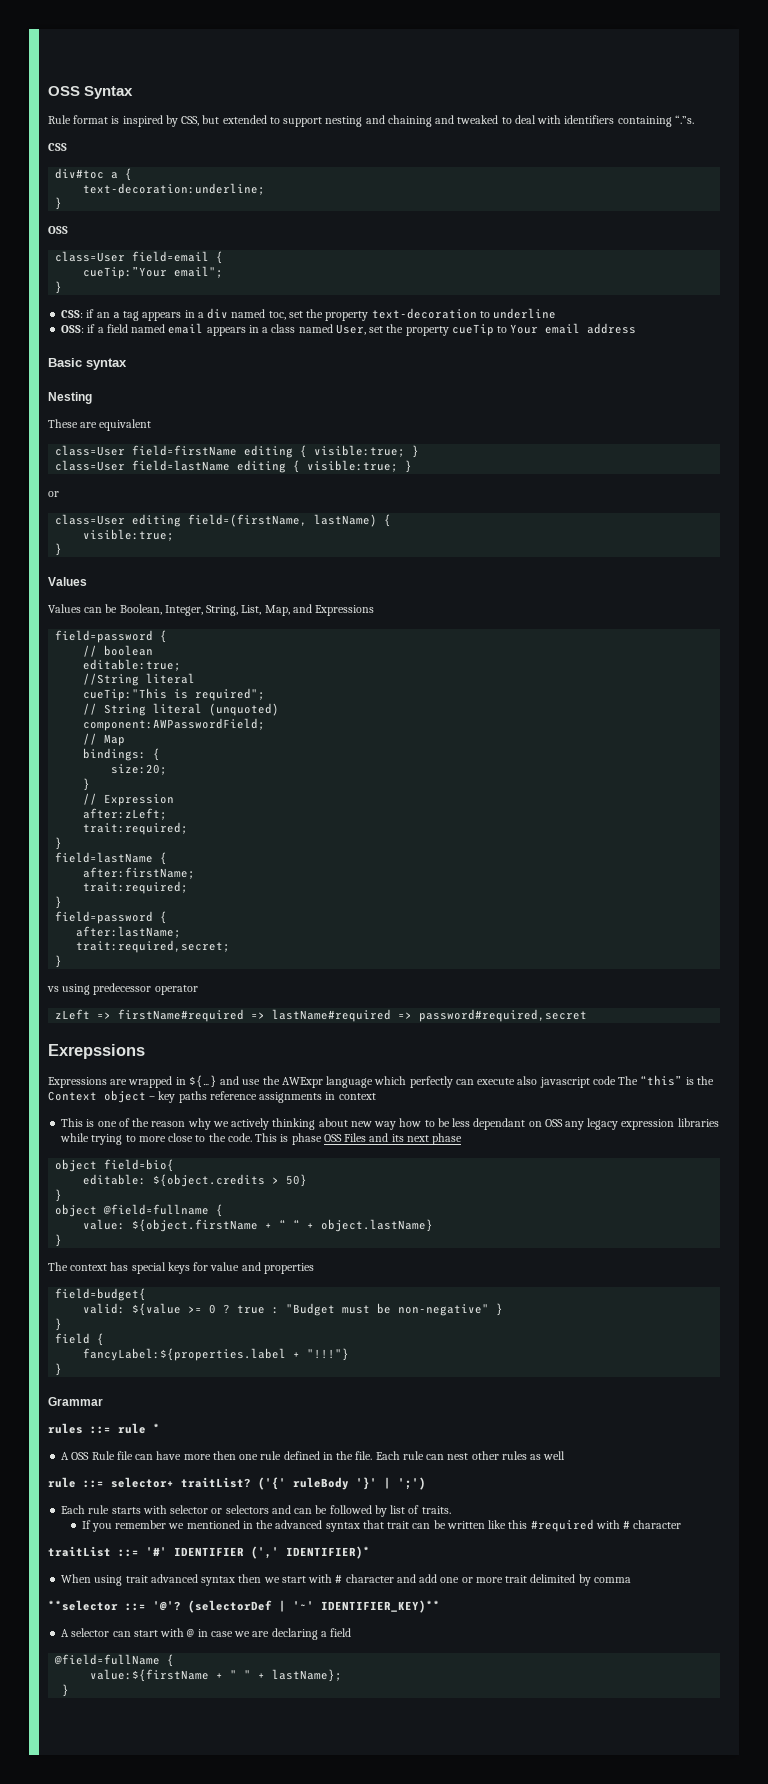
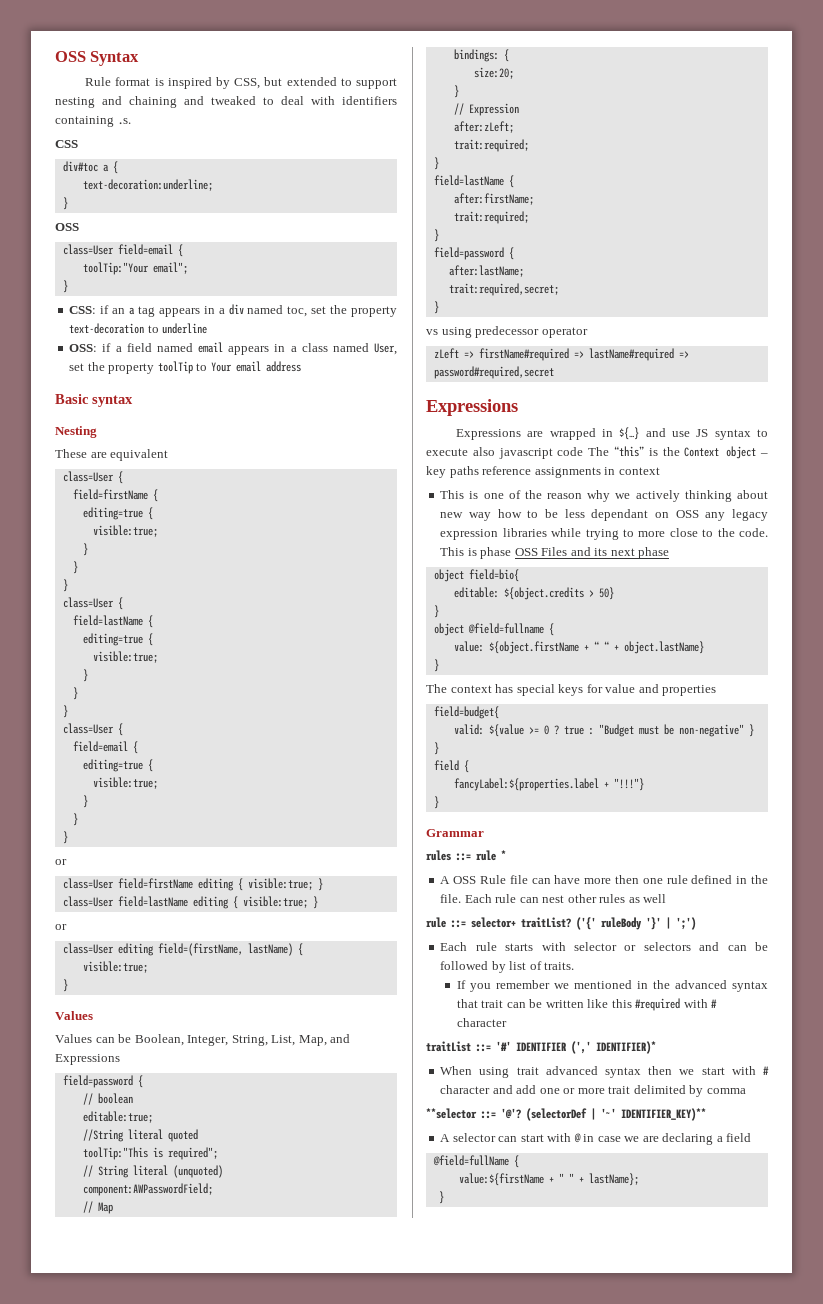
[674,115,694,124] “.”s. -> [117,118,131,125] .s.
[83,267,168,279] cueTip:”Your -> [82,262,149,275] toolTip:"Your
[451,324,494,336] cueTip -> [157,361,193,374] toolTip
(152, 425) none -> [62,471,123,484] [72,489,158,502] [82,507,153,520] [92,525,158,537] [82,543,88,556] [72,561,78,574] [62,579,68,592] [62,597,123,610] [72,615,153,628] [82,633,153,646] [92,651,158,663] [82,669,88,682] [72,687,78,700] [62,705,68,718] [62,723,123,736] [72,741,138,754] [82,759,153,772] [92,777,158,789] [82,795,88,808] [72,813,78,826] [62,831,68,844] [55,859,67,865] // class=User { // field=firstName { // editing=true { // visible:true; // } // } // } // class=User { // field=lastName { // editing=true { // visible:true; // } // } // } // class=User { // field=email { // editing=true { // visible:true; // } // } // } // or
[83,688,168,701] // cueTip:"This -> [167,1129,198,1142] [82,1147,148,1160] quoted // toolTip:"This
[48,1044,145,1059] Exrepssions -> [426,399,518,416] Expressions
[262,1076,474,1088] the AWExpr language which perfectly can -> [696,429,768,440] JS syntax to

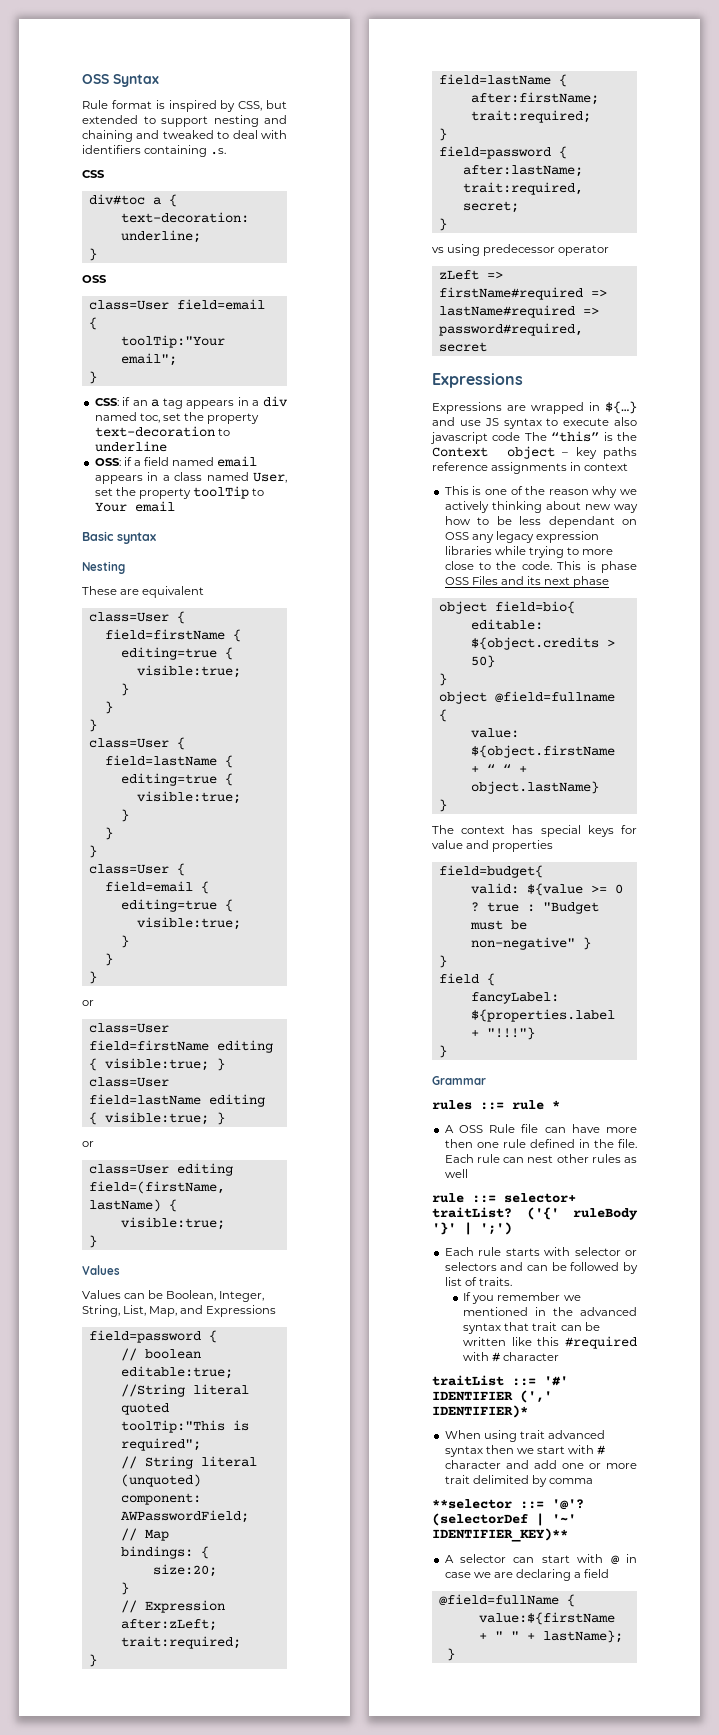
[265,361,301,372] address -> (175, 506) none

